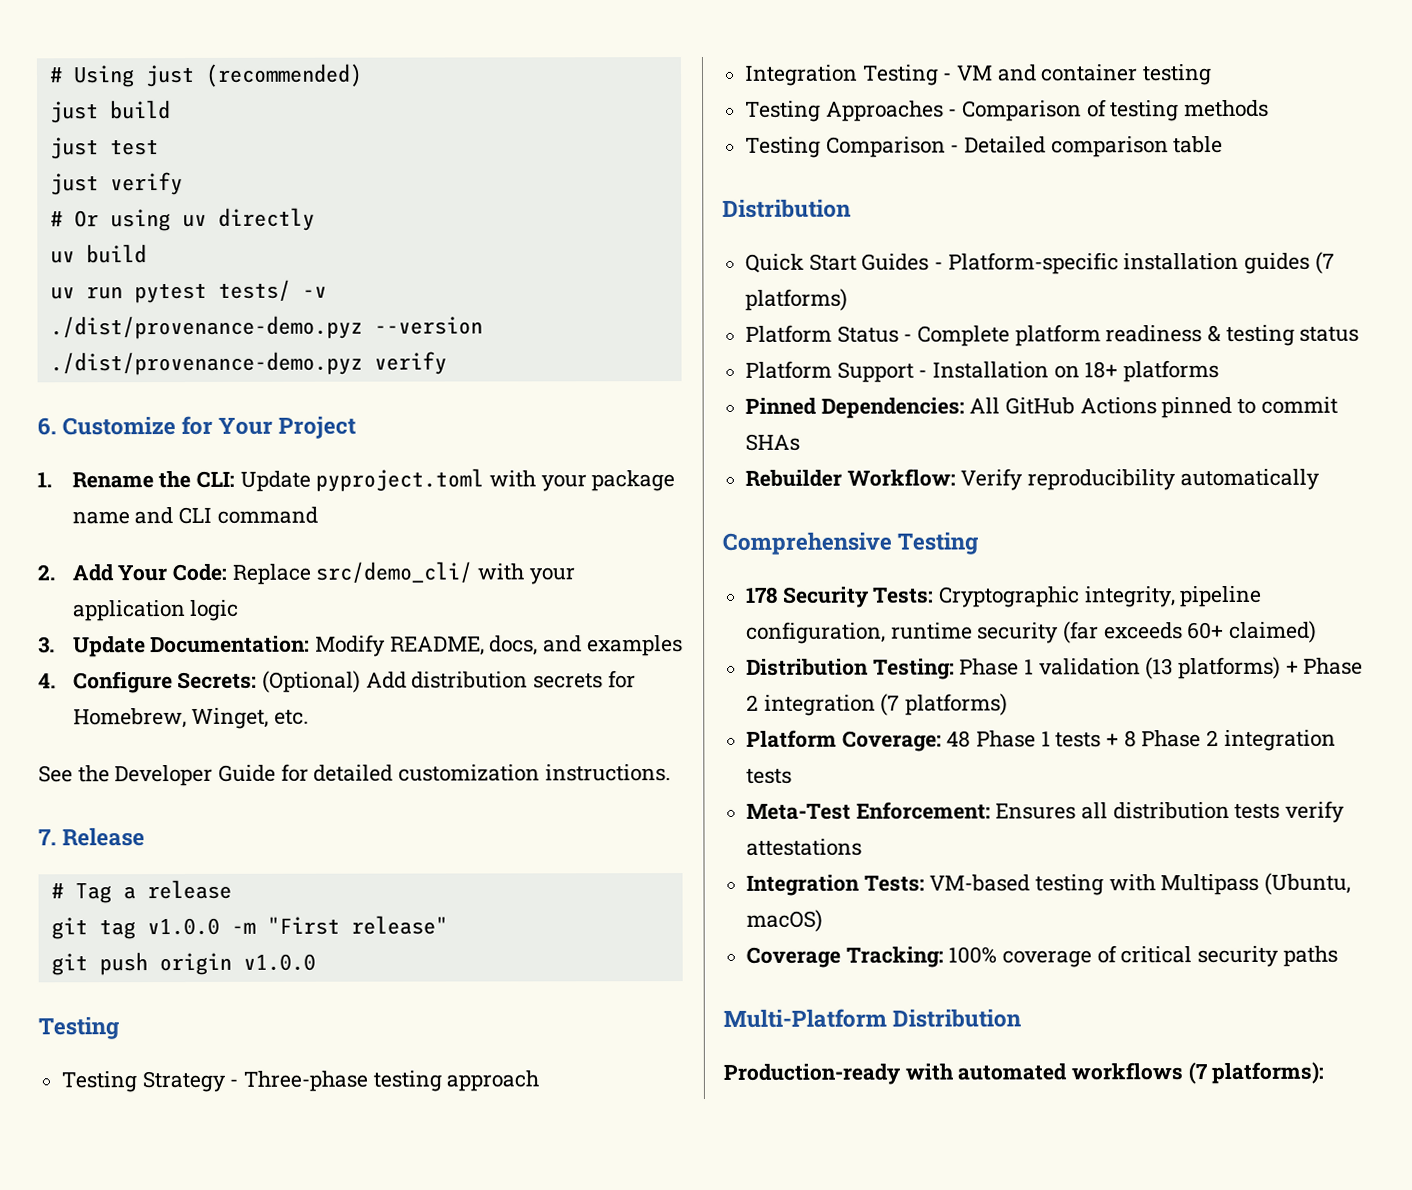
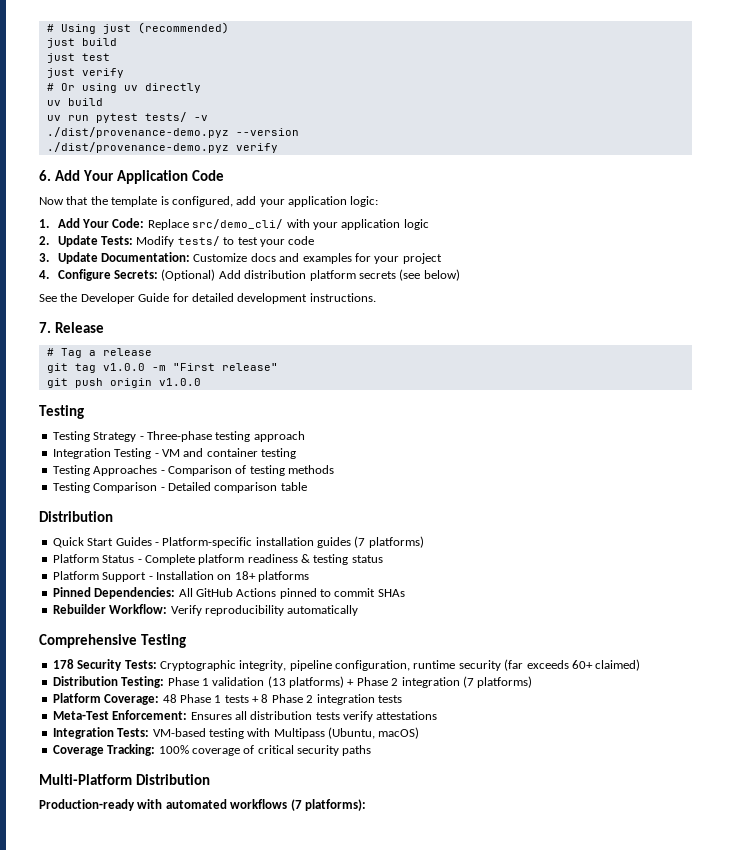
[62,415,357,439] [37,468,676,492] [71,506,318,525] [37,564,55,581] Customize for Your Project // 1. Rename the CLI: Update pyproject.toml with your package name and CLI command // 2. -> [54,170,224,184] [39,196,379,207] [39,219,49,228] Add Your Application Code // Now that the template is configured, add your application logic: // 1.
[38,634,539,658] 3. Update Documentation: Modify README, docs, -> [39,235,315,247] [39,252,276,264] 2. Update Tests: Modify tests/ to test your code // 3. Update Documentation: Customize docs
(683, 646) none -> [354,253,442,264] for your project
[532,670,636,689] [72,707,309,729] secrets for Homebrew, Winget, etc. -> [309,269,460,281] platform secrets (see below)
[398,764,541,782] customization -> [237,293,308,304] development

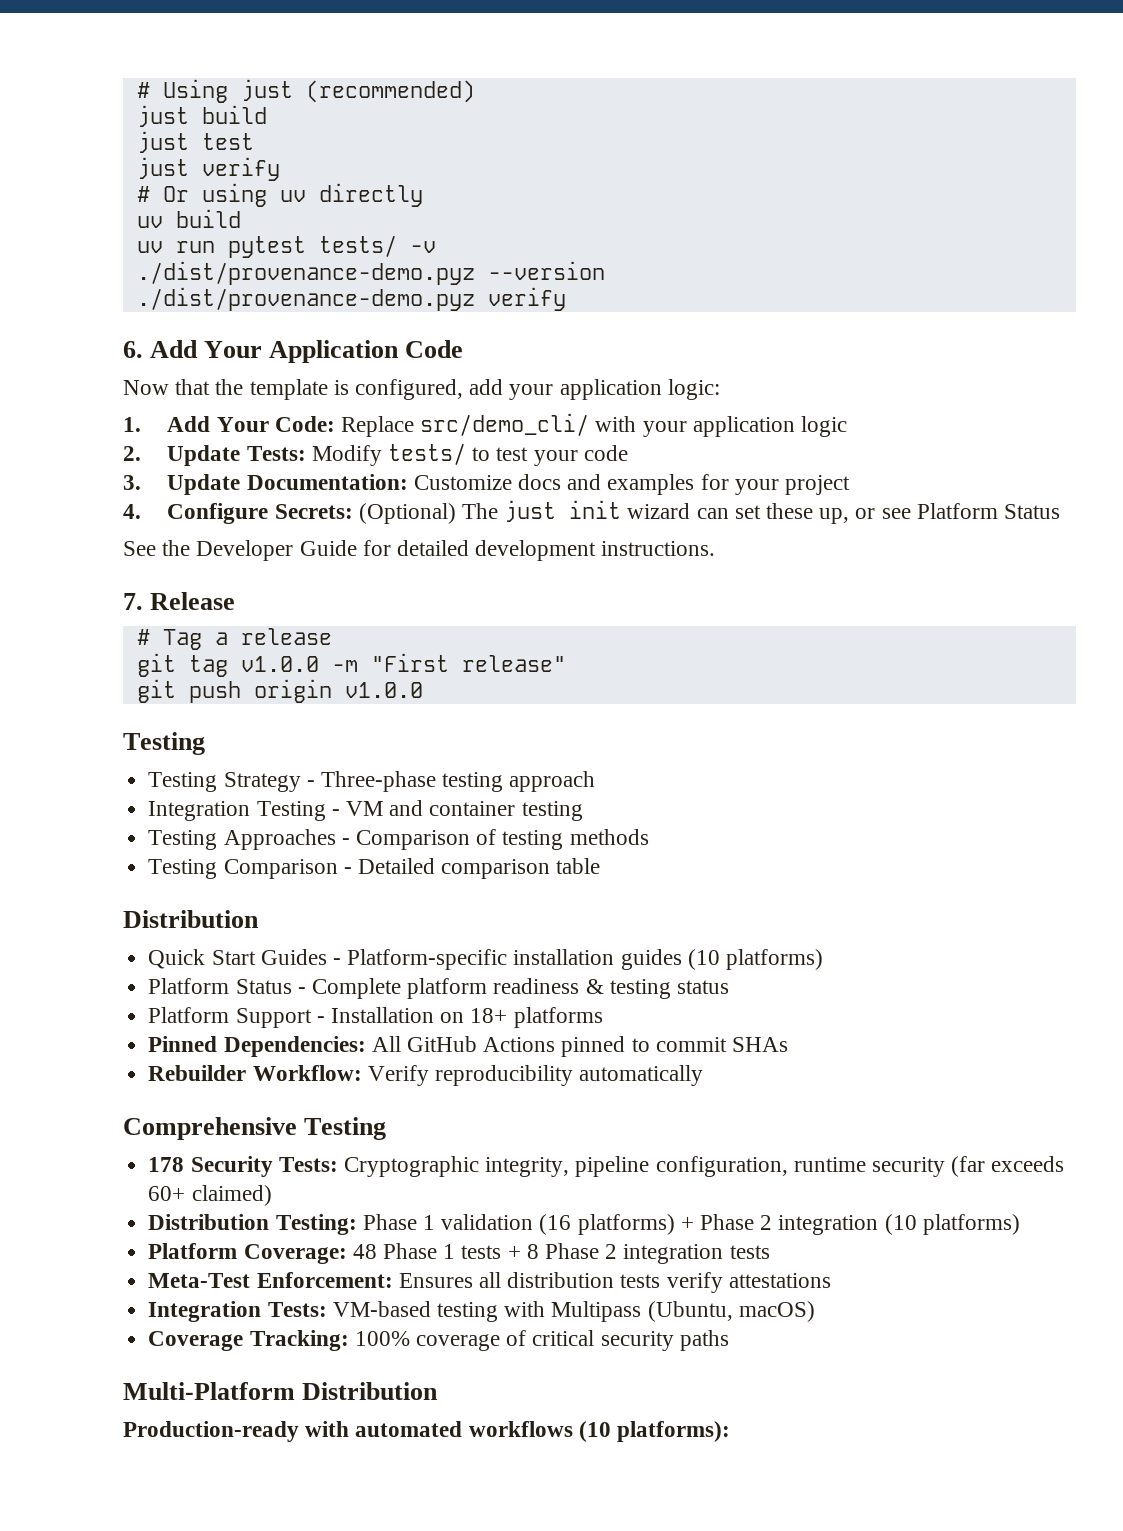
[218,269,460,281] Add distribution platform secrets (see below) -> [461,500,1061,524] The just init wizard can set these up, or see Platform Status
[354,536,366,548] (7 -> [687,949,720,970] (10
[267,676,286,688] (13 -> [539,1214,572,1235] (16
[462,676,474,688] (7 -> [884,1214,917,1235] (10
[290,799,302,811] (7 -> [578,1421,611,1442] (10

